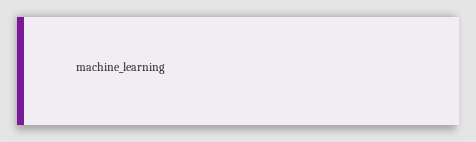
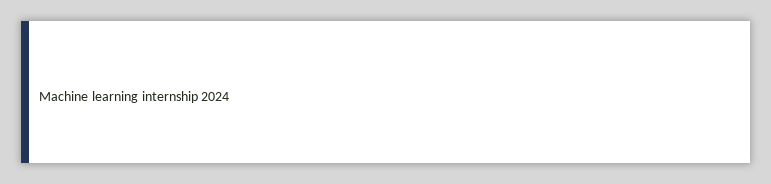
[76,62,165,74] machine_learning -> [39,91,230,103] Machine learning internship 2024

